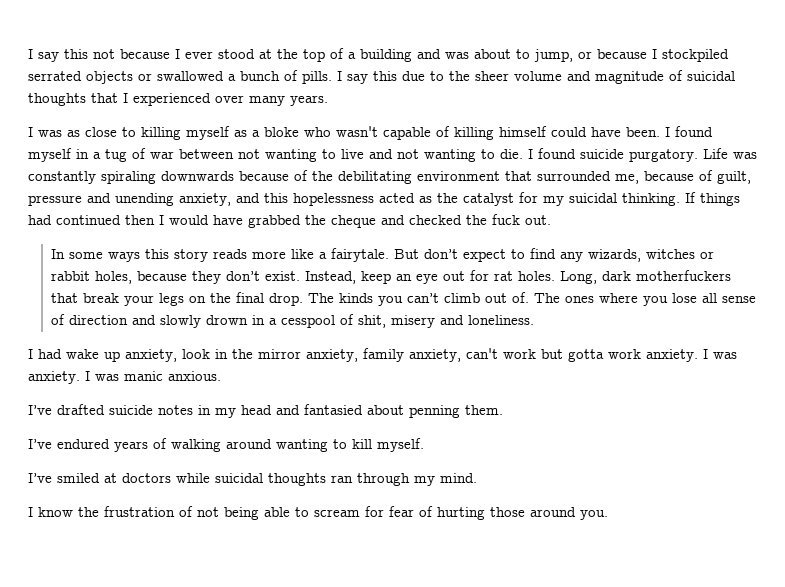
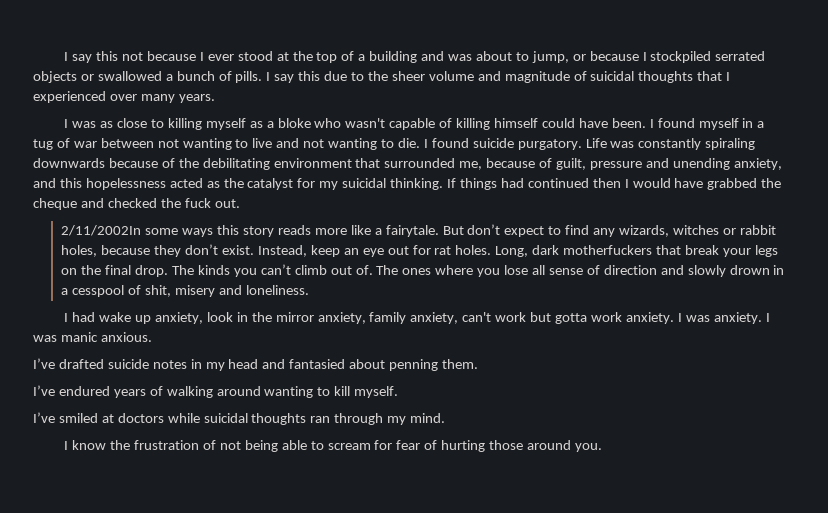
[50,249,65,259] In -> [61,225,142,236] 2/11/2002In

